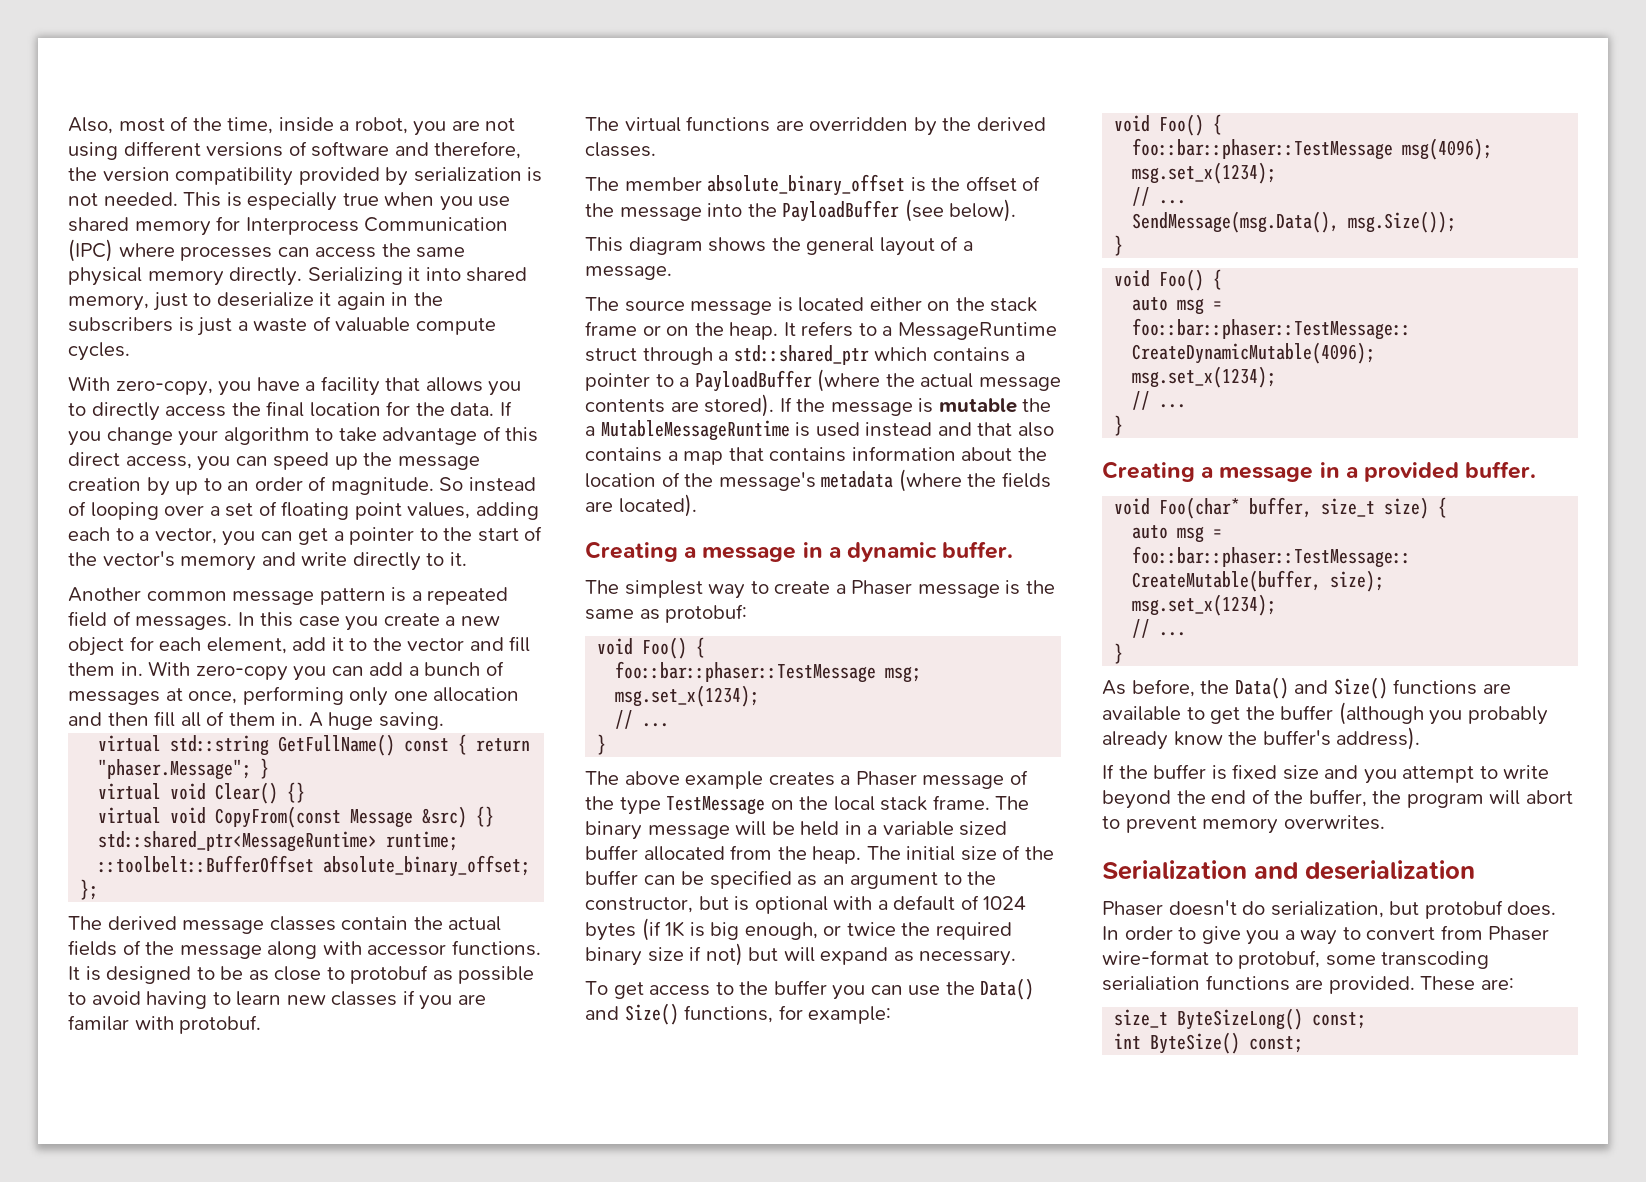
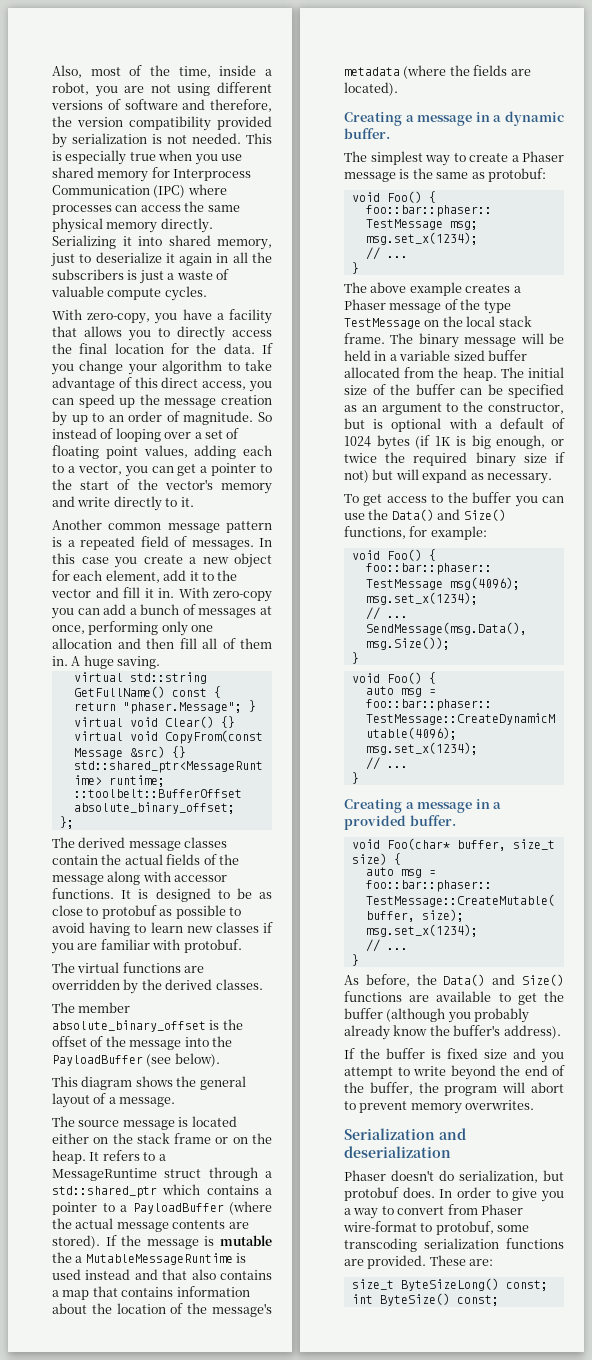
(409, 299) none -> [232,252,248,263] all
[68,662,115,676] them -> [144,588,154,598] it
[68,1015,129,1031] familar -> [100,939,150,950] familiar
[1102,976,1200,991] serialiation -> [424,1238,499,1249] serialization

